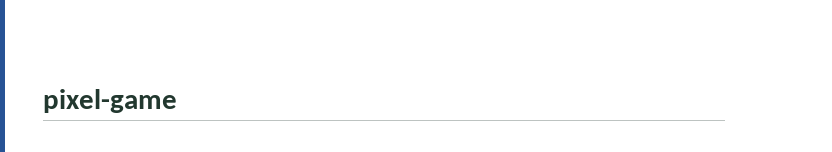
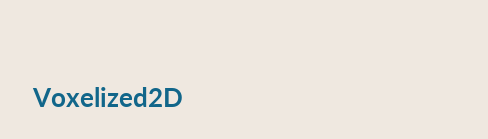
[43,89,177,113] pixel-game -> [32,87,183,107] Voxelized2D

